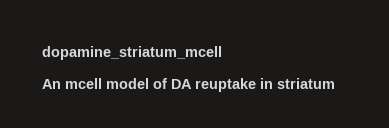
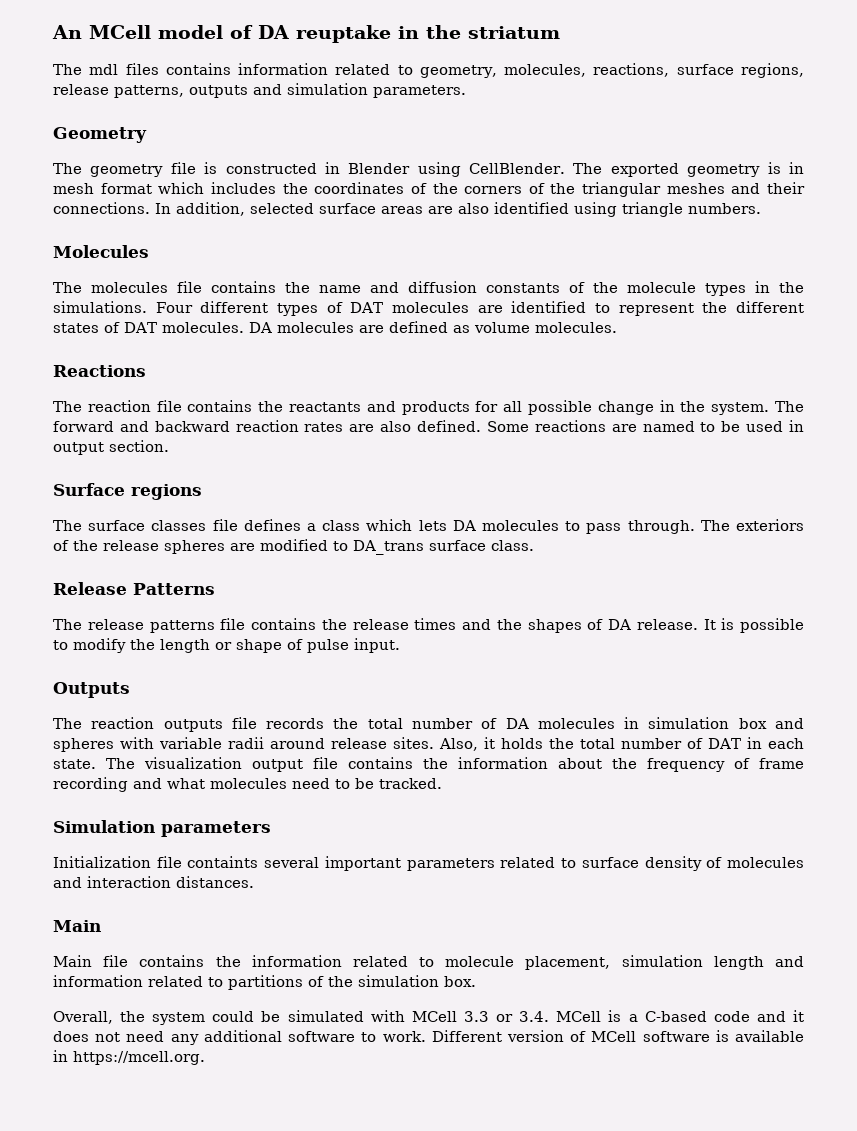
[42,46,222,60] [42,78,102,89] dopamine_striatum_mcell // An mcell -> [52,25,151,39] An MCell
(273, 83) none -> [426,25,461,39] the
(335, 83) none -> [53,63,805,78] [53,83,466,98] [53,127,147,143] [53,162,804,177] [53,182,805,197] [53,202,761,217] [53,245,149,258] [53,281,804,296] [53,301,804,316] [53,321,617,333] [53,365,146,377] [53,400,804,415] [53,420,805,432] [53,440,169,455] [53,483,202,500] [53,519,805,534] [53,539,534,555] [53,582,215,595] [53,618,804,633] [53,638,400,653] [53,682,130,698] [53,717,805,732] [53,737,804,752] [53,757,804,772] [53,777,442,792] [53,820,271,837] [53,856,805,871] [53,876,254,888] [53,920,101,932] [53,955,804,970] [53,975,476,990] [53,1010,805,1025] [53,1030,804,1045] [53,1050,205,1065] // The mdl files contains information related to geometry, molecules, reactions, surface regions, release patterns, outputs and simulation parameters. // Geometry // The geometry file is constructed in Blender using CellBlender. The exported geometry is in mesh format which includes the coordinates of the corners of the triangular meshes and their connections. In addition, selected surface areas are also identified using triangle numbers. // Molecules // The molecules file contains the name and diffusion constants of the molecule types in the simulations. Four different types of DAT molecules are identified to represent the different states of DAT molecules. DA molecules are defined as volume molecules. // Reactions // The reaction file contains the reactants and products for all possible change in the system. The forward and backward reaction rates are also defined. Some reactions are named to be used in output section. // Surface regions // The surface classes file defines a class which lets DA molecules to pass through. The exteriors of the release spheres are modified to DA_trans surface class. // Release Patterns // The release patterns file contains the release times and the shapes of DA release. It is possible to modify the length or shape of pulse input. // Outputs // The reaction outputs file records the total number of DA molecules in simulation box and spheres with variable radii around release sites. Also, it holds the total number of DAT in each state. The visualization output file contains the information about the frequency of frame recording and what molecules need to be tracked. // Simulation parameters // Initialization file containts several important parameters related to surface density of molecules and interaction distances. // Main // Main file contains the information related to molecule placement, simulation length and information related to partitions of the simulation box. // Overall, the system could be simulated with MCell 3.3 or 3.4. MCell is a C-based code and it does not need any additional software to work. Different version of MCell software is available in https://mcell.org.

